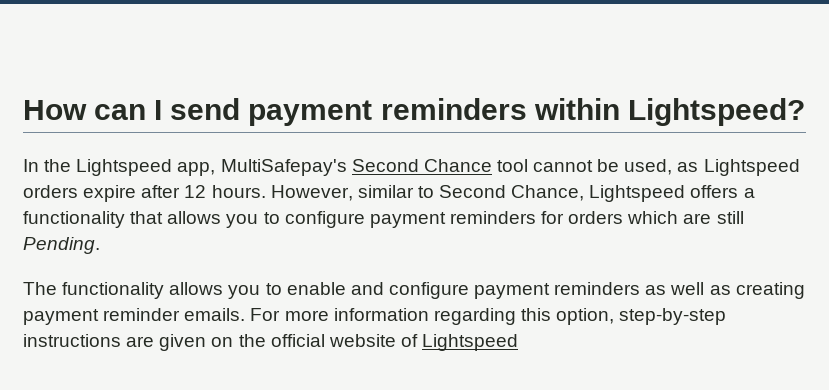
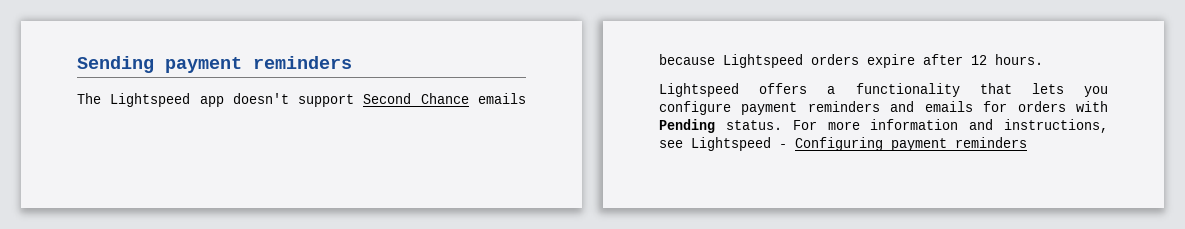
[23,98,805,126] [23,159,699,176] How can I send payment reminders within Lightspeed? // In the Lightspeed app, MultiSafepay's Second Chance tool cannot be used, as -> [77,56,352,73] [77,93,526,107] [659,54,715,65] Sending payment reminders // The Lightspeed app doesn't support Second Chance emails because
[270,185,585,201] However, similar to Second Chance, -> (1043, 59) //
[167,211,744,228] [23,237,100,254] [23,282,805,299] [23,308,727,325] [23,334,519,351] allows you to configure payment reminders for orders which are still Pending. // The functionality allows you to enable and configure payment reminders as well as creating payment reminder emails. For more information regarding this option, step-by-step instructions are given on the official website of Lightspeed -> [1031,83,1108,97] [659,101,1108,115] [659,119,1108,133] [659,137,1027,151] lets you configure payment reminders and emails for orders with Pending status. For more information and instructions, see Lightspeed - Configuring payment reminders

